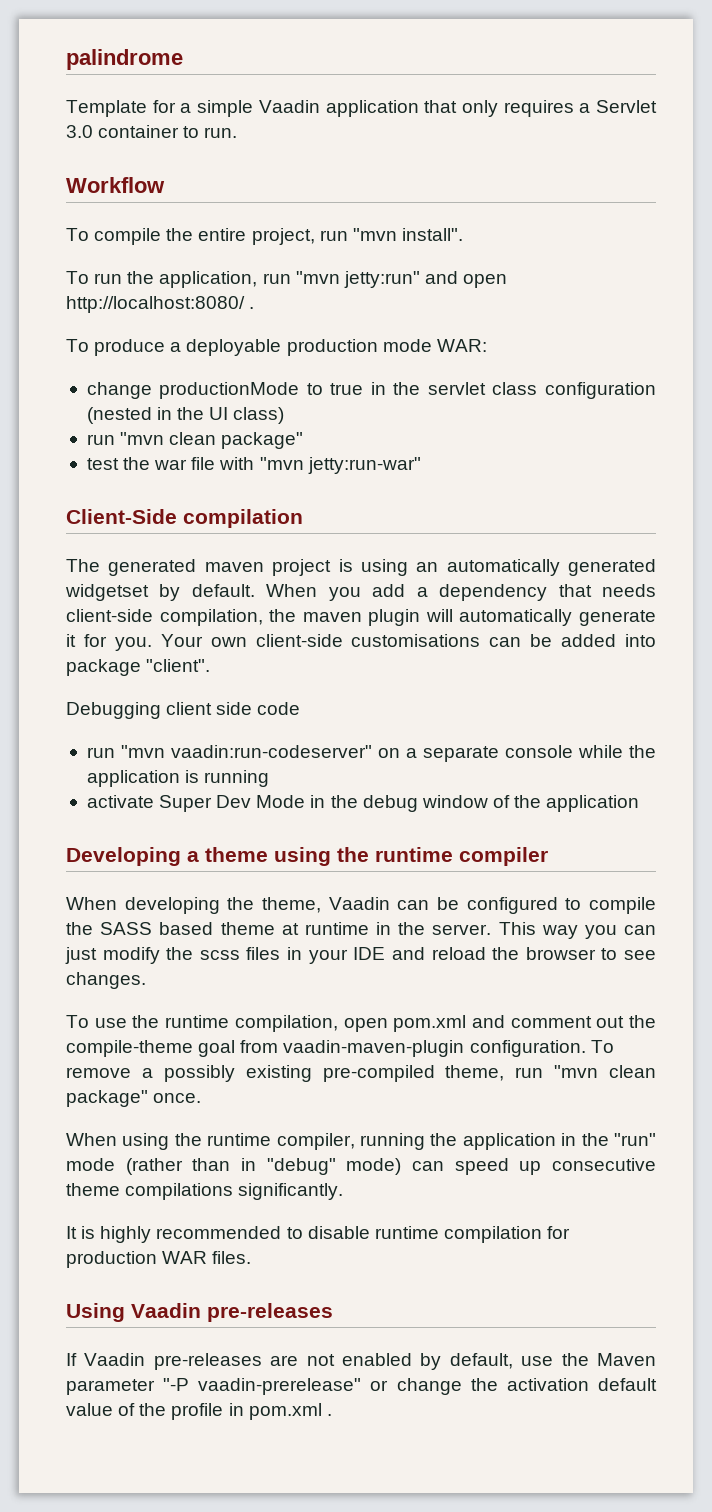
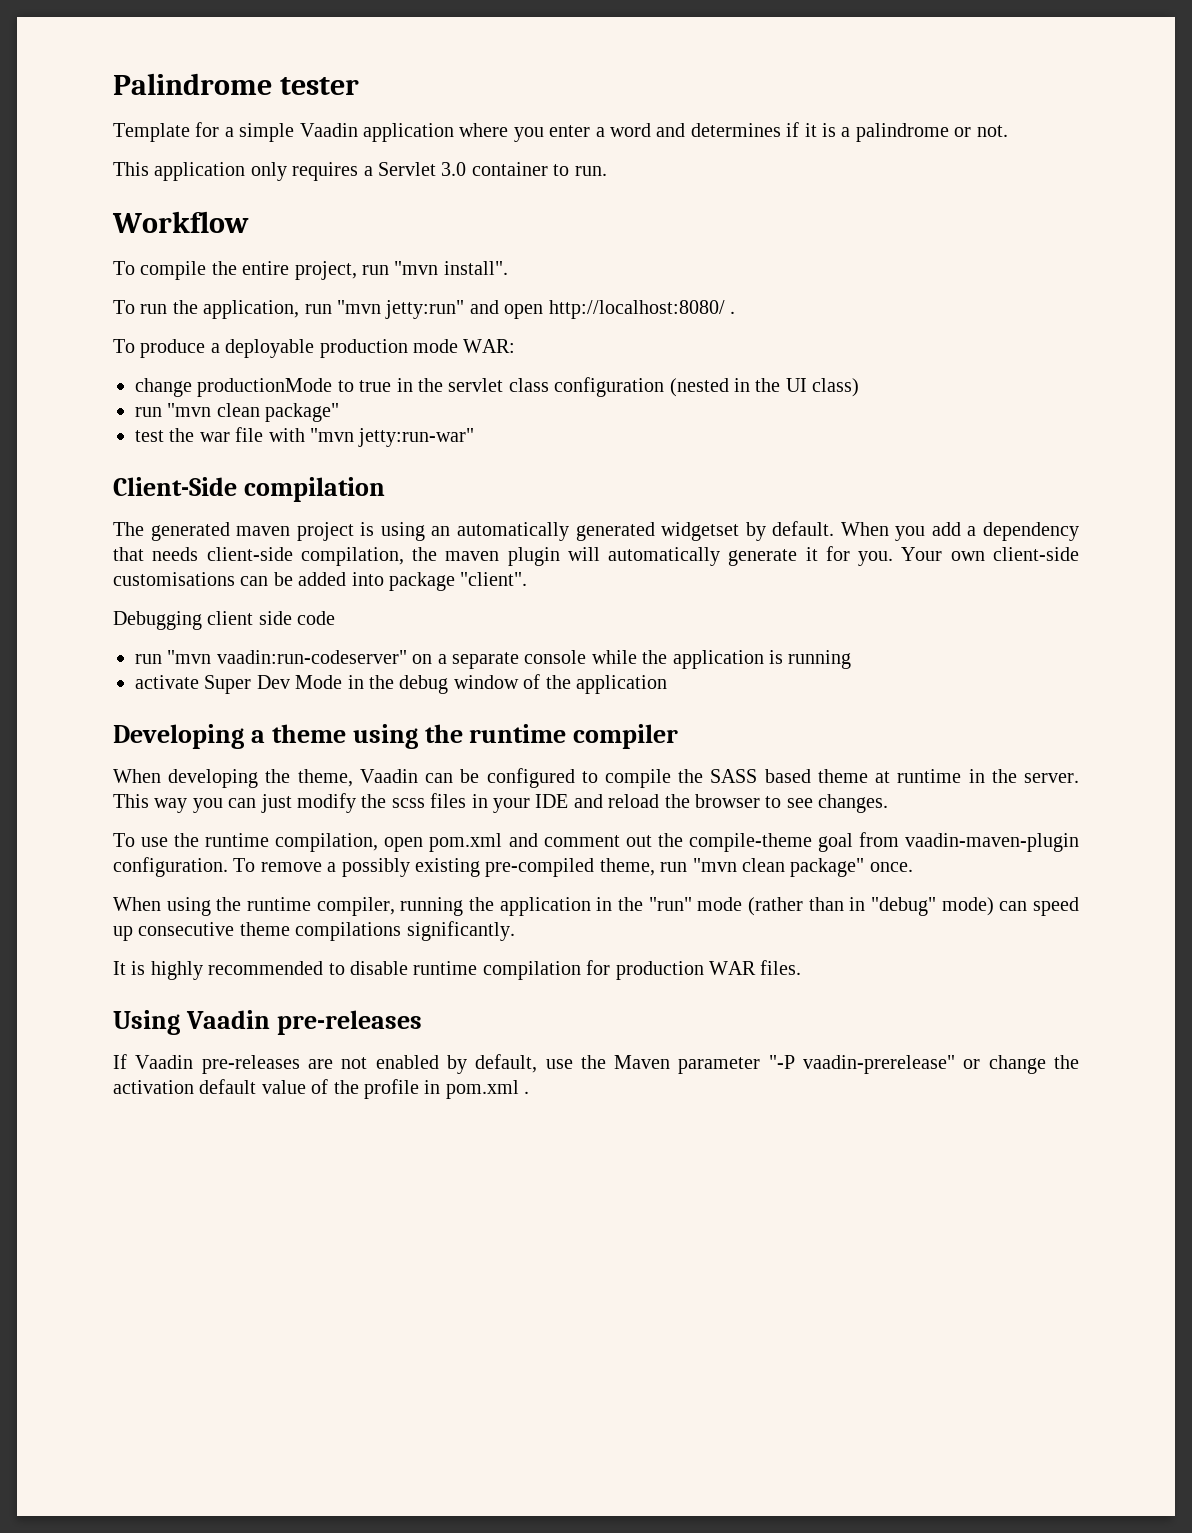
[66,49,183,70] palindrome -> [113,73,360,95] Palindrome tester
[424,100,458,113] that -> [459,122,1008,142] [113,162,246,181] where you enter a word and determines if it is a palindrome or not. // This application

